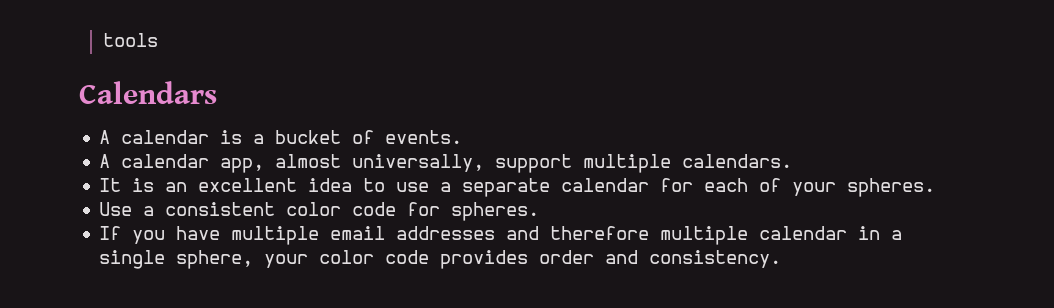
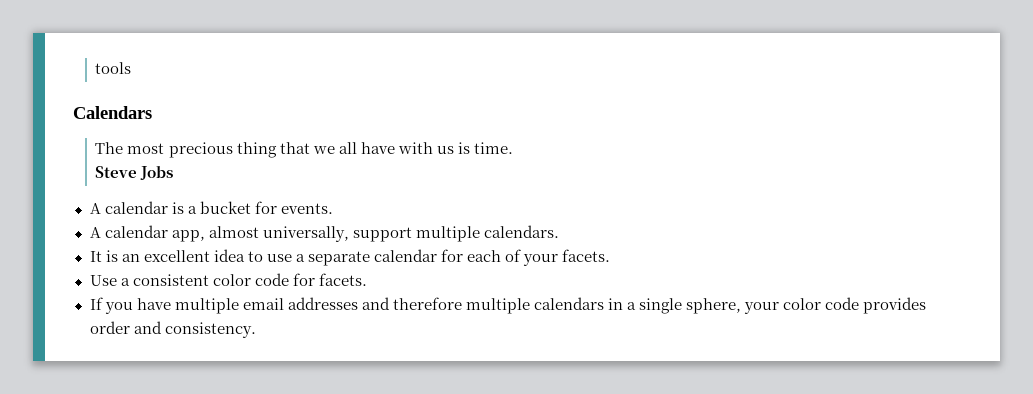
(217, 92) none -> [95,142,513,158] [95,166,174,180] // The most precious thing that we all have with us is time. // Steve Jobs
[352,130,375,144] of -> [254,201,277,214] for
[847,178,936,197] spheres. -> [562,249,611,262] facets.
[451,202,540,221] spheres. -> [318,273,367,286] facets.
[759,226,848,240] calendar -> [533,297,604,310] calendars

